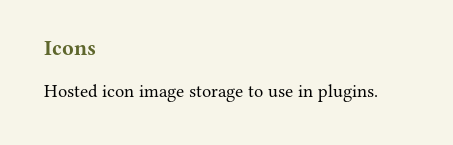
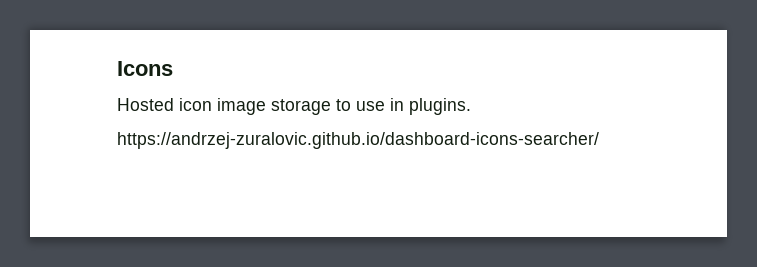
(378, 93) none -> [117,132,599,149] // https://andrzej-zuralovic.github.io/dashboard-icons-searcher/

